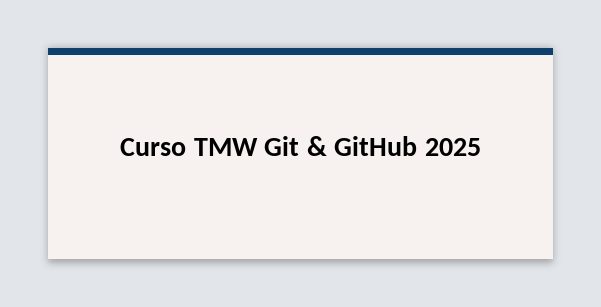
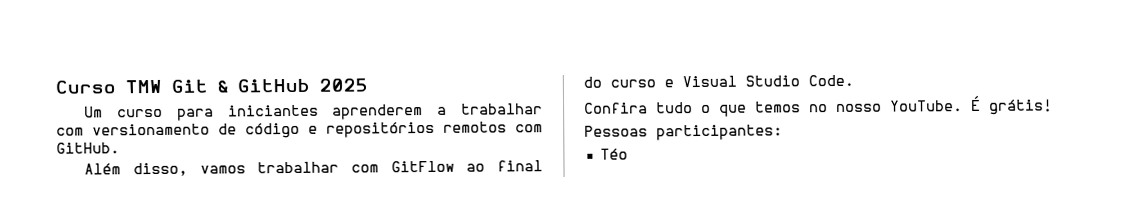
(481, 147) none -> [84,103,543,121] [56,121,543,139] [56,142,120,154] [84,160,543,177] [583,74,854,88] [584,95,1053,117] [584,124,783,141] [599,148,628,160] // Um curso para iniciantes aprenderem a trabalhar com versionamento de código e repositórios remotos com GitHub. // Além disso, vamos trabalhar com GitFlow ao final do curso e Visual Studio Code. // Confira tudo o que temos no nosso YouTube. É grátis! // Pessoas participantes: // Téo

